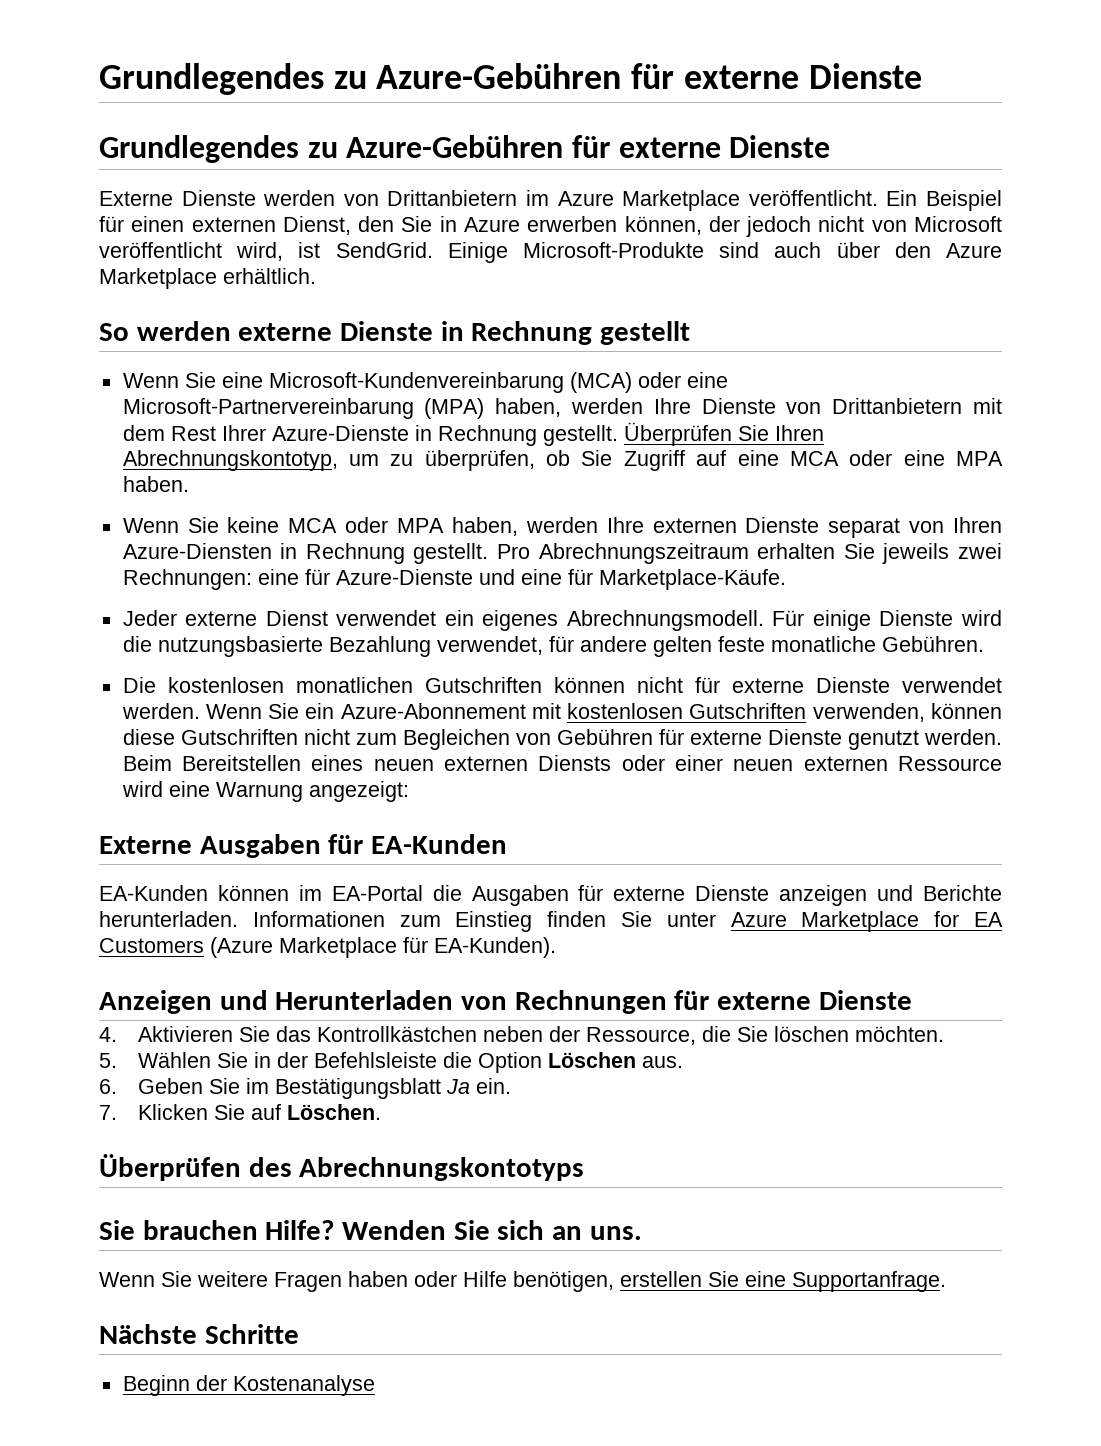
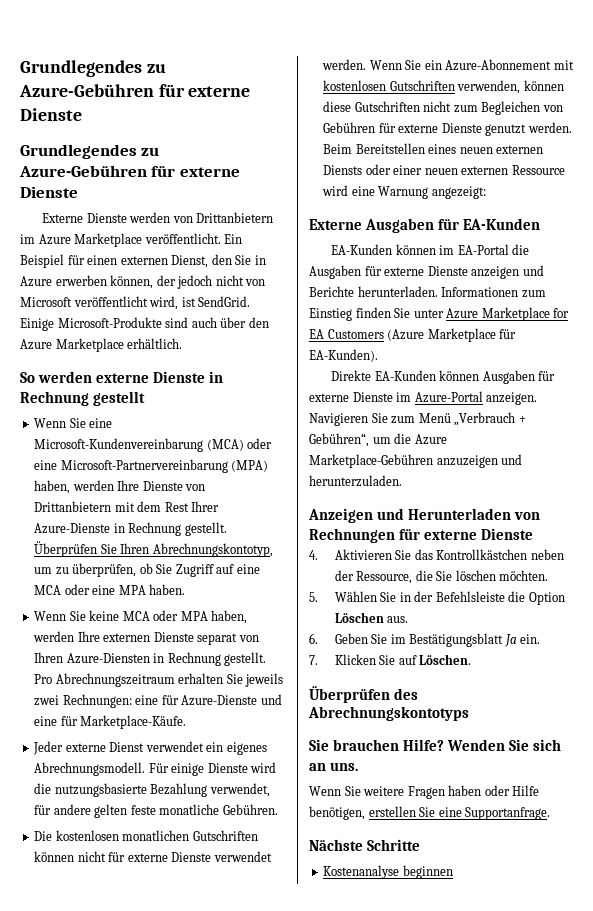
(556, 947) none -> [331,370,556,384] [309,391,538,405] [309,412,526,426] [309,433,447,447] [309,454,523,468] [309,475,402,487] // Direkte EA-Kunden können Ausgaben für externe Dienste im Azure-Portal anzeigen. Navigieren Sie zum Menü „Verbrauch + Gebühren“, um die Azure Marketplace-Gebühren anzuzeigen und herunterzuladen.
[122,1375,375,1396] Beginn der Kostenanalyse -> [323,865,453,879] Kostenanalyse beginnen

